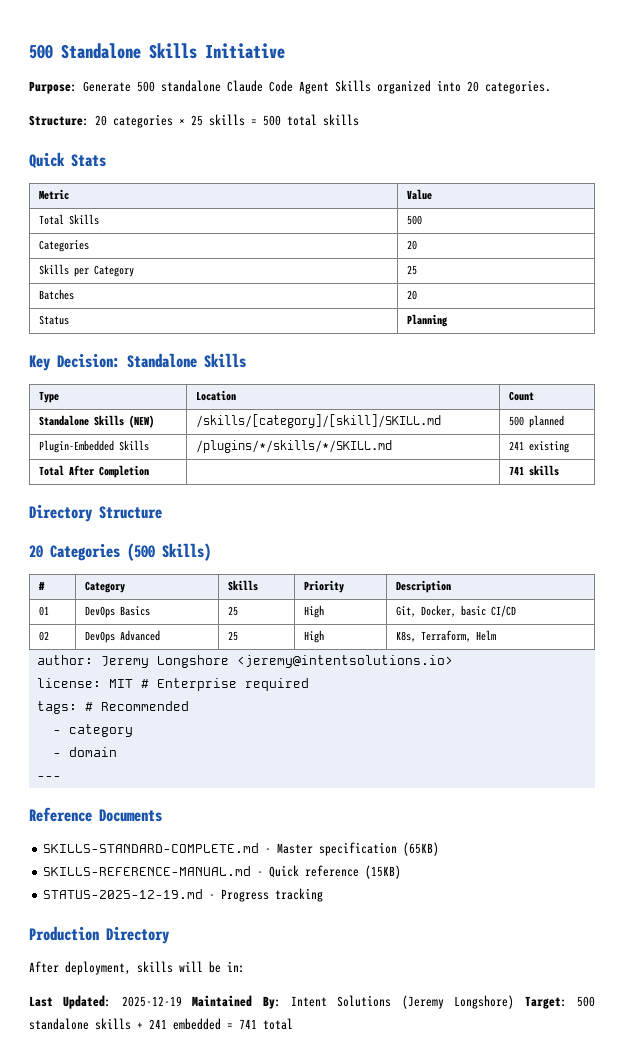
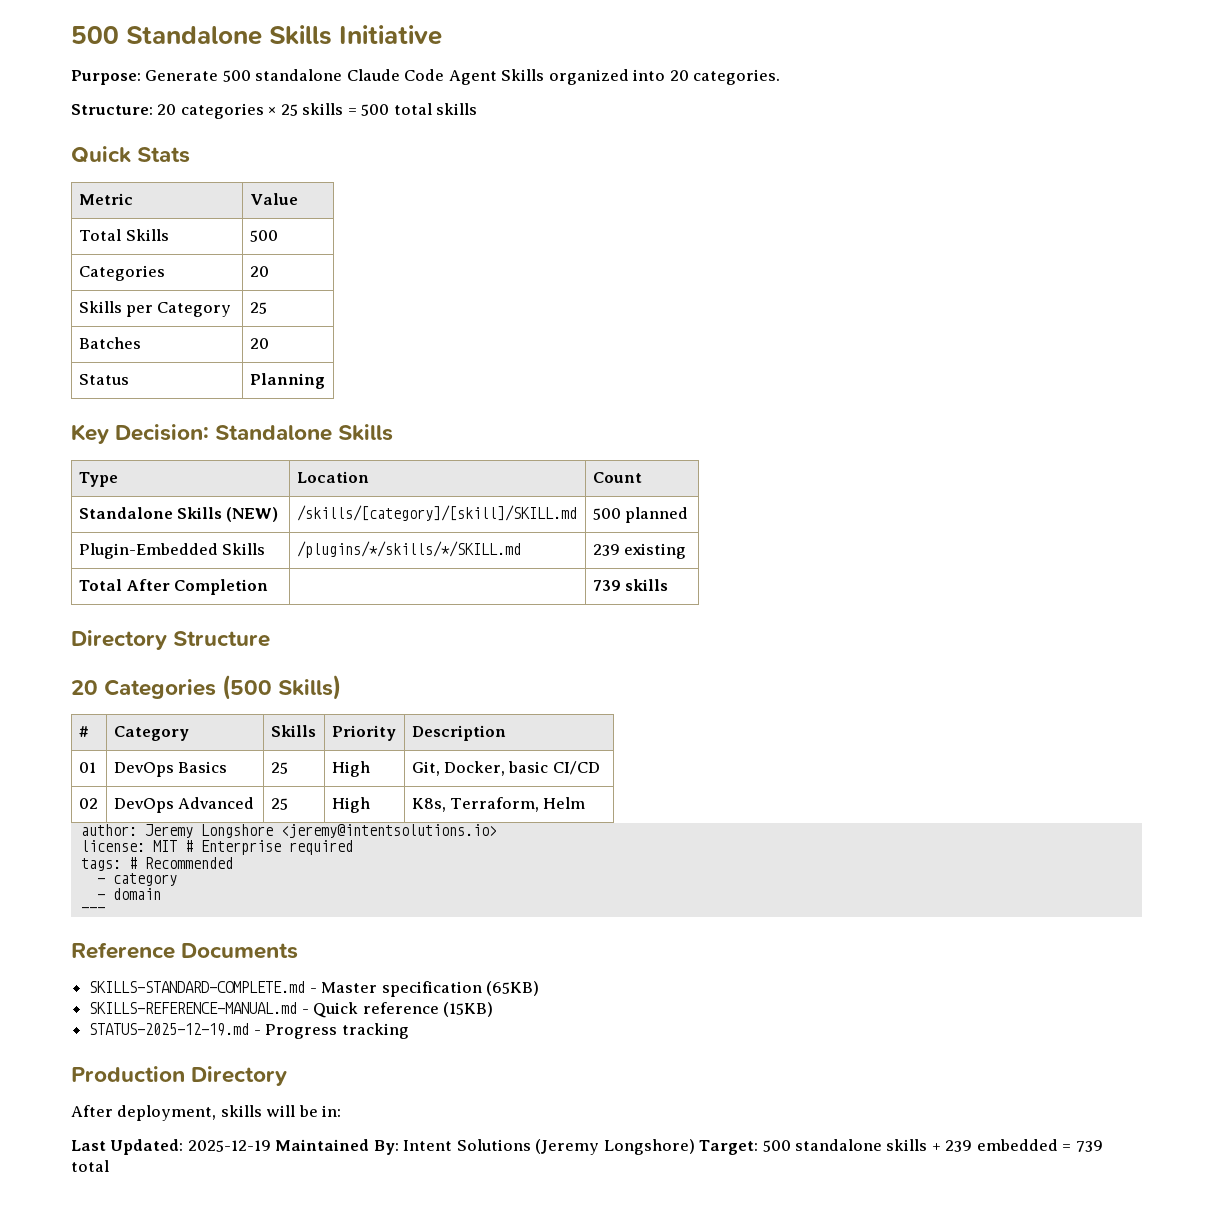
[508,441,524,450] 241 -> [592,544,620,556] 239
[508,466,524,475] 741 -> [592,580,621,591] 739
[149,1019,167,1029] 241 -> [945,1140,973,1152] 239
[239,1019,257,1029] 741 -> [1075,1140,1103,1152] 739

